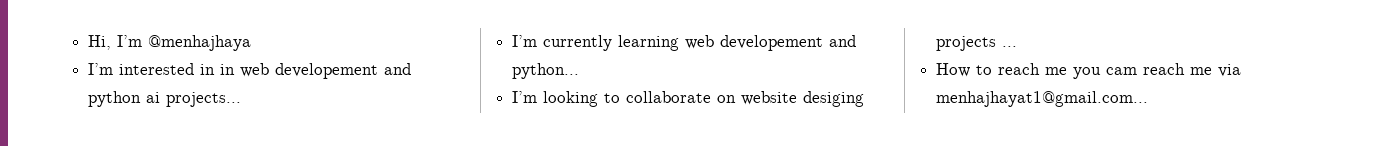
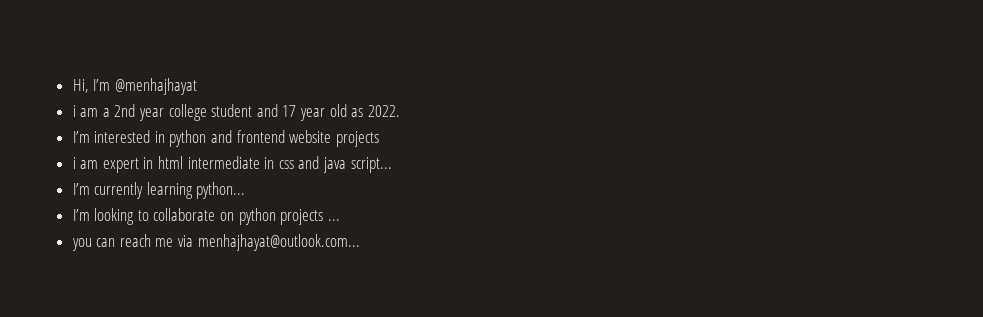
[148,35,252,51] [88,63,412,79] [88,91,242,107] @menhajhaya // I’m interested in in web developement and python ai projects... -> [114,78,197,95] [72,104,400,121] [72,130,379,147] [72,156,392,173] @menhajhayat // i am a 2nd year college student and 17 year old as 2022. // I’m interested in python and frontend website projects // i am expert in html intermediate in css and java script...
[685,35,857,51] web developement and -> (193, 190) none
[741,91,865,107] website desiging -> [238,208,276,225] python
[936,63,1138,79] How to reach me you cam -> [71,238,116,251] you can
[936,91,1149,107] menhajhayat1@gmail.com... -> [197,234,360,251] menhajhayat@outlook.com...

